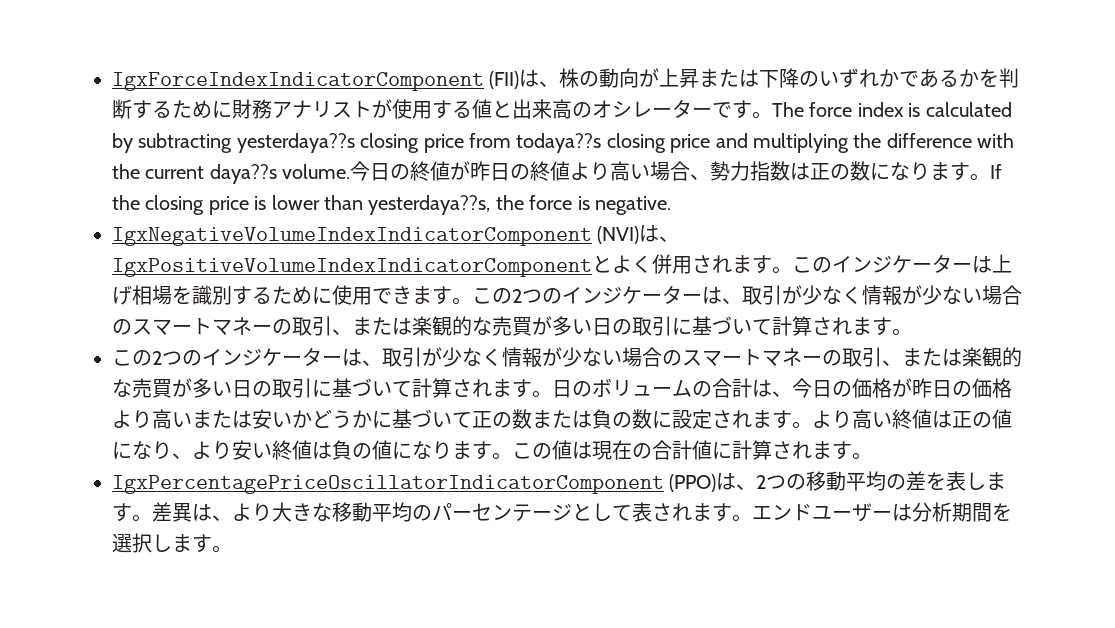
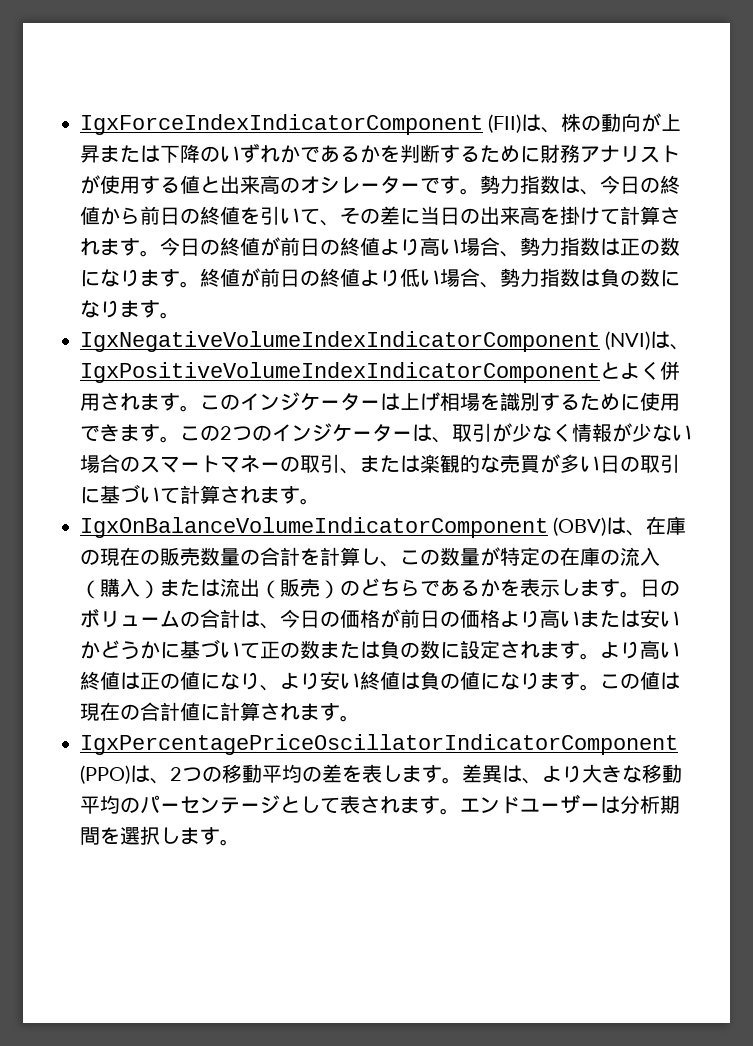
[772,102,1012,117] [112,133,1015,153] [112,164,351,184] The force index is calculated by subtracting yesterdaya??s closing price from todaya??s closing price and multiplying the difference with the current daya??s volume. -> [480,175,680,195] [80,206,680,226] [80,238,160,257] 勢力指数は、今日の終値から前日の終値を引いて、その差に当日の出来高を掛けて計算されます。
[470,161,491,181] 昨 -> [280,237,300,256] 前
[990,164,1003,179] [112,195,671,215] If the closing price is lower than yesterdaya??s, the force is negative. -> [200,268,680,288] [80,300,180,319] 終値が前日の終値より低い場合、勢力指数は負の数になります。
[112,347,1022,368] [112,378,492,398] この2つのインジケーターは、取引が少なく情報が少ない場合のスマートマネーの取引、または楽観的な売買が多い日の取引に基づいて計算され -> [80,516,687,538] [80,547,660,567] [80,578,580,599] IgxOnBalanceVolumeIndicatorComponent (OBV)は、在庫の現在の販売数量の合計を計算し、この数量が特定の在庫の流入（購入）または流出（販売）のどちらであるかを表示し
[912,378,932,398] 昨 -> [400,609,420,628] 前

